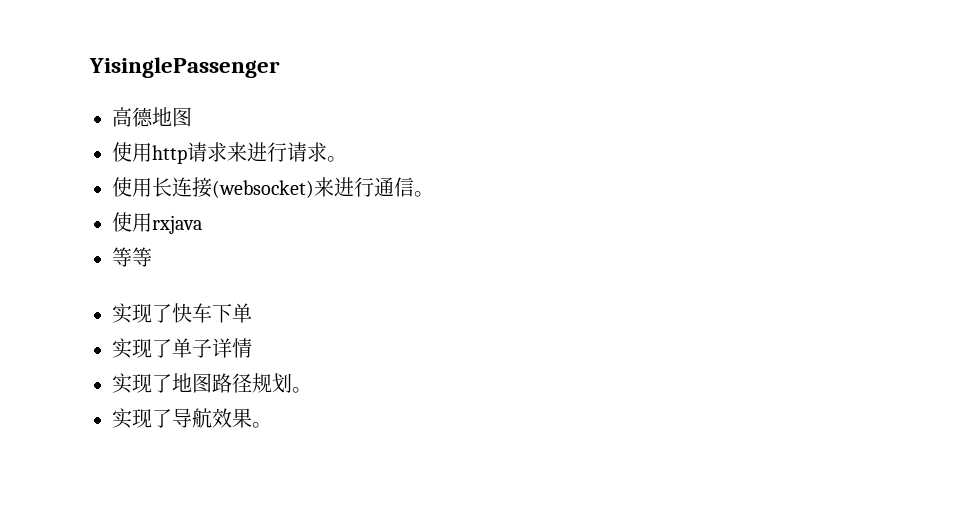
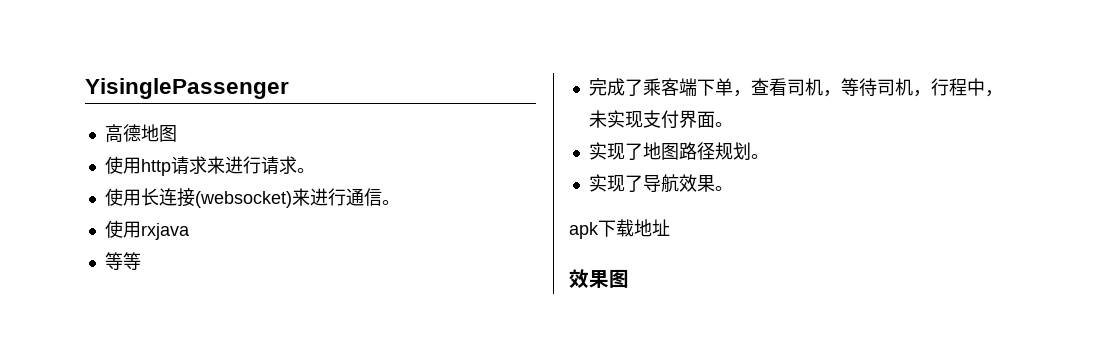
[112,303,252,324] [112,338,252,359] 实现了快车下单 // 实现了单子详情 -> [588,78,1003,97] [588,110,733,129] 完成了乘客端下单，查看司机，等待司机，行程中，未实现支付界面。
(272, 425) none -> [569,219,670,239] [569,269,629,288] // apk下载地址 // 效果图

